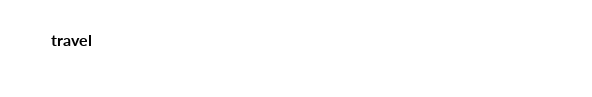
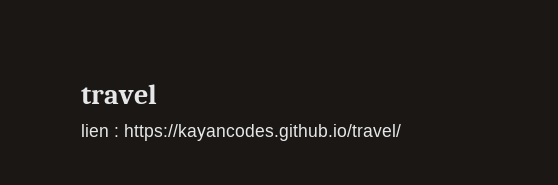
(92, 40) none -> [81,124,401,141] // lien : https://kayancodes.github.io/travel/

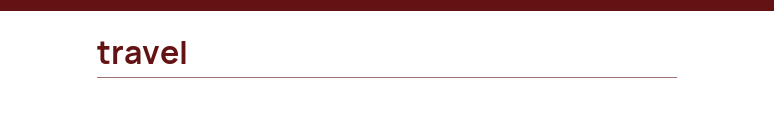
[81,124,401,141] // lien : https://kayancodes.github.io/travel/ -> (188, 52) none

